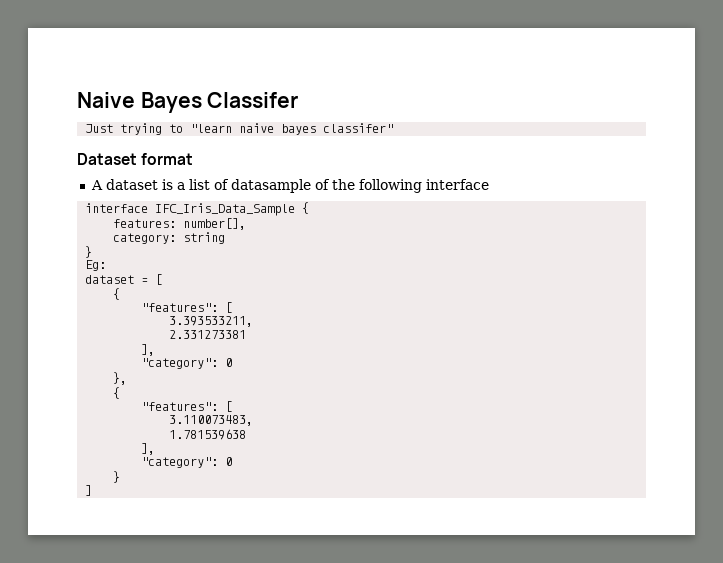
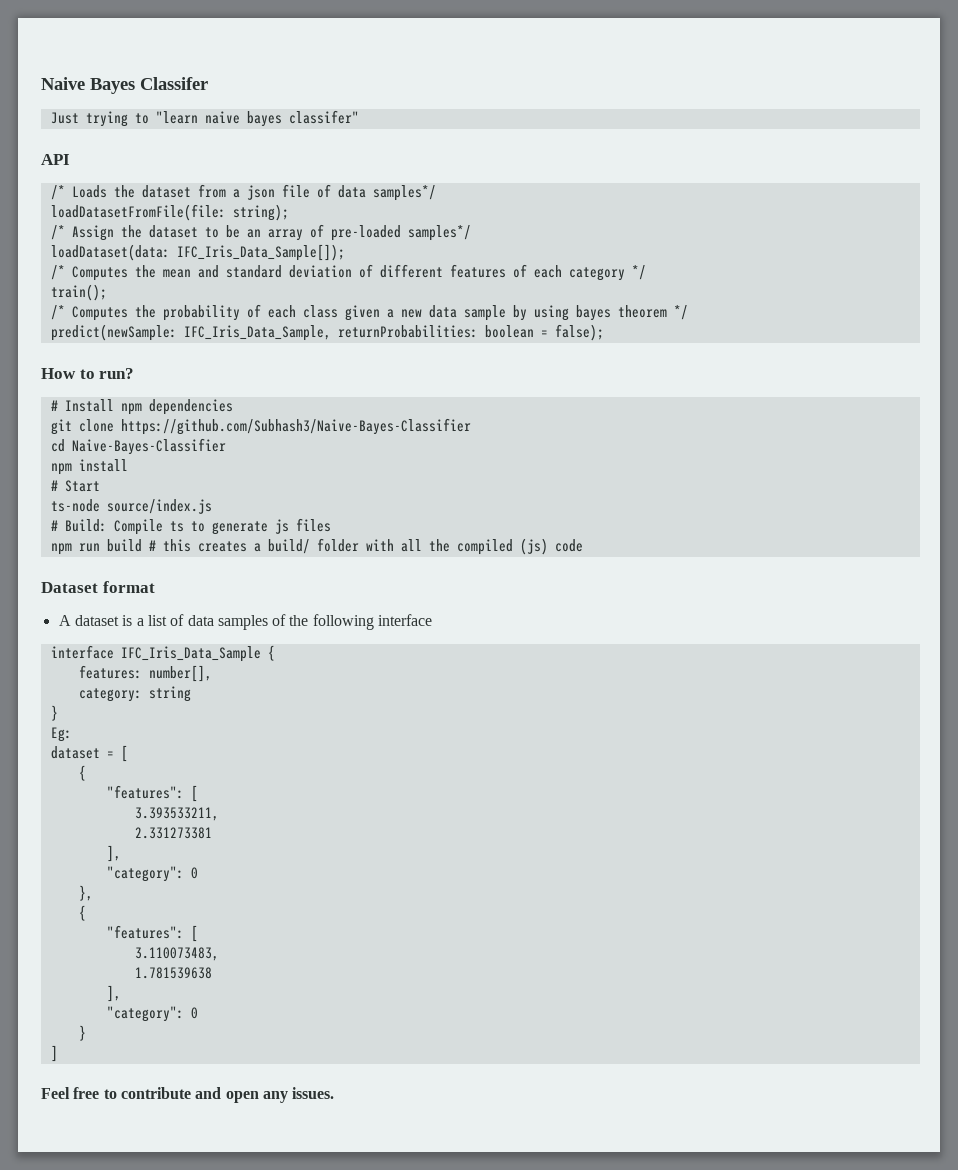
(394, 128) none -> [41,154,70,165] [50,184,436,201] [50,204,289,221] [50,224,471,241] [50,244,345,261] [50,264,646,281] [50,284,107,301] [50,304,688,321] [50,324,604,341] [41,368,135,379] [50,399,233,415] [50,418,471,435] [50,438,226,455] [50,459,128,475] [50,480,100,492] [50,499,212,514] [50,518,331,535] [50,538,583,555] // API // /* Loads the dataset from a json file of data samples*/ // loadDatasetFromFile(file: string); // /* Assign the dataset to be an array of pre-loaded samples*/ // loadDataset(data: IFC_Iris_Data_Sample[]); // /* Computes the mean and standard deviation of different features of each category */ // train(); // /* Computes the probability of each class given a new data sample by using bayes theorem */ // predict(newSample: IFC_Iris_Data_Sample, returnProbabilities: boolean = false); // How to run? // # Install npm dependencies // git clone https://github.com/Subhash3/Naive-Bayes-Classifier // cd Naive-Bayes-Classifier // npm install // # Start // ts-node source/index.js // # Build: Compile ts to generate js files // npm run build # this creates a build/ folder with all the compiled (js) code
[230,179,311,193] datasample -> [187,615,268,630] data samples
(93, 490) none -> [41,1087,335,1103] // Feel free to contribute and open any issues.

